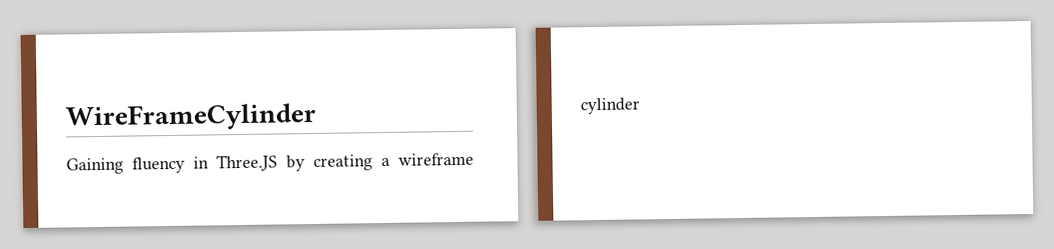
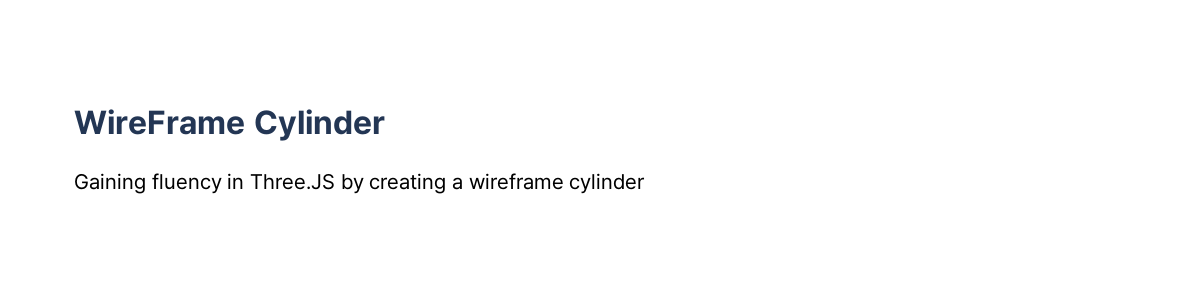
[65,102,317,132] WireFrameCylinder -> [74,109,385,141] WireFrame Cylinder

